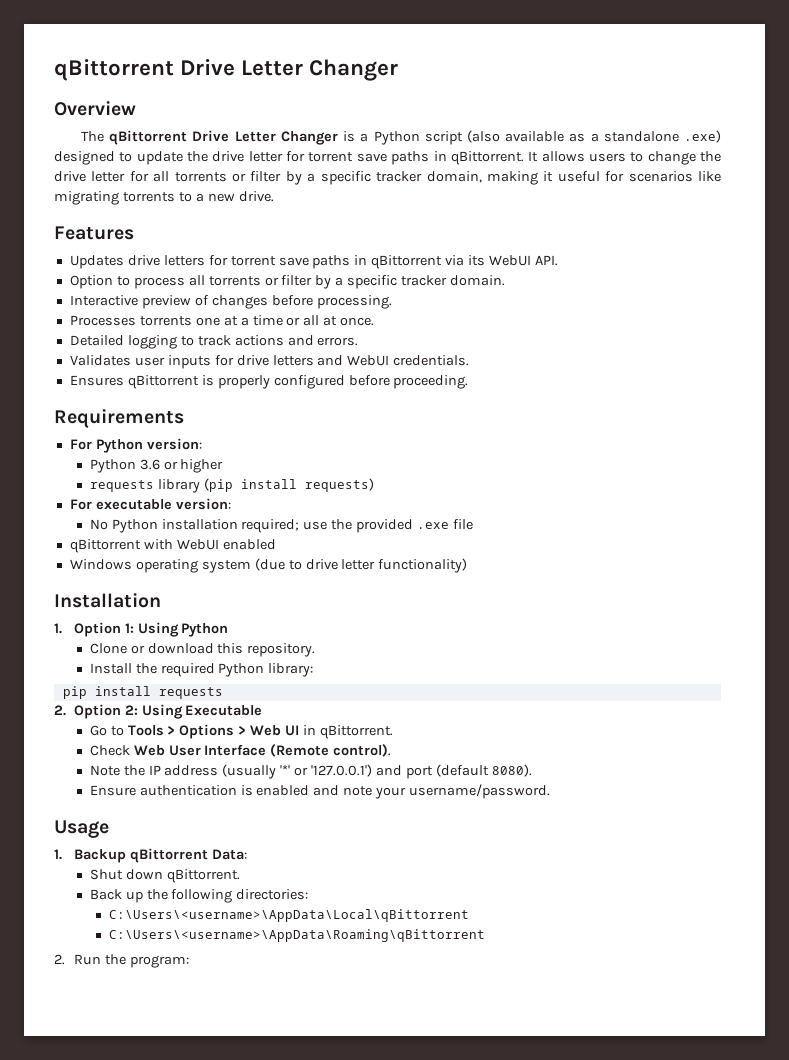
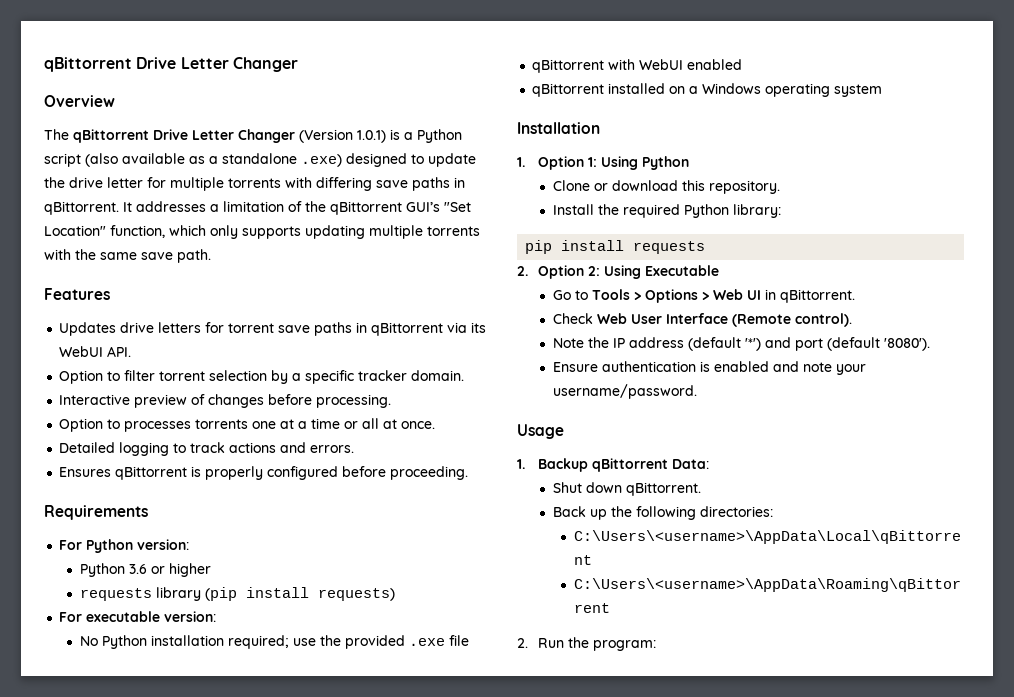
(338, 138) none -> [299,129,386,143] (Version 1.0.1)
[308,152,354,162] torrent -> [170,177,372,191] multiple torrents with differing
[541,151,722,165] [54,171,722,185] [54,191,274,205] allows users to change the drive letter for all torrents or filter by a specific tracker domain, making it useful for scenarios like migrating torrents to a new drive. -> [136,201,471,215] [44,225,480,239] [44,249,211,263] addresses a limitation of the qBittorrent GUI’s "Set Location" function, which only supports updating multiple torrents with the same save path.
[133,275,313,289] process all torrents or filter -> [124,370,268,381] filter torrent selection
[69,315,136,326] Processes -> [59,418,192,432] Option to processes
[69,355,470,369] // Validates user inputs for drive letters and WebUI credentials. -> (355, 449) none
(276, 544) none -> [532,83,699,97] qBittorrent installed on a
[254,558,468,573] (due to drive letter functionality) -> (883, 90) none
[222,764,373,779] (usually '*' or '127.0.0.1') -> [688,337,762,351] (default '*')
[491,764,532,777] 8080). -> [884,338,931,351] '8080').

